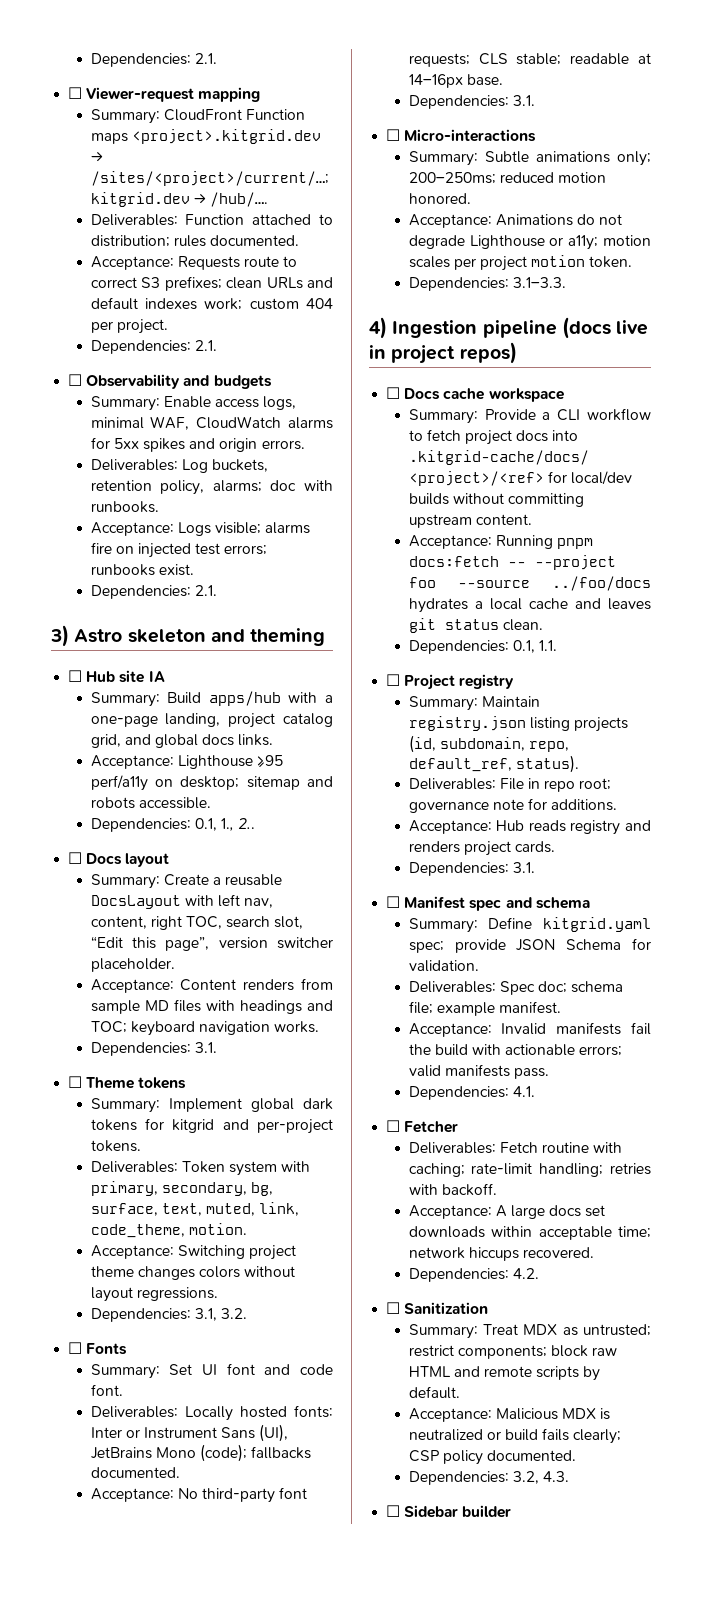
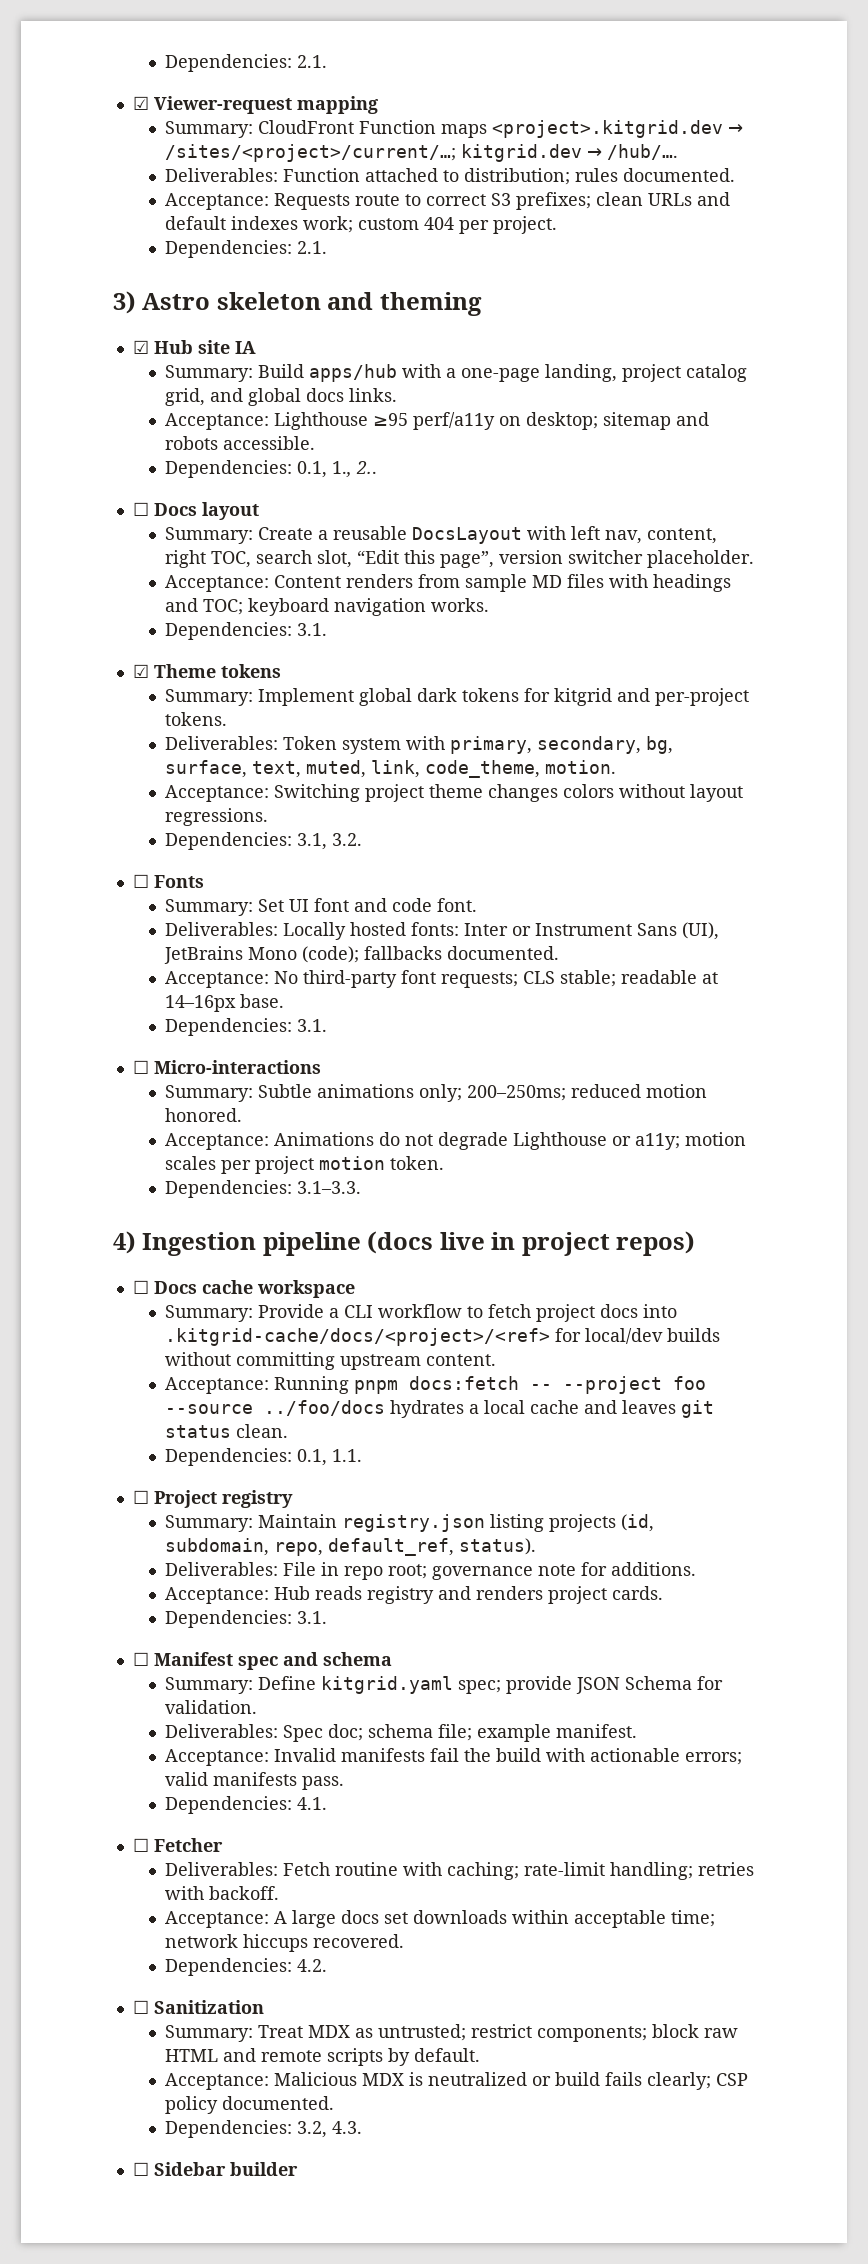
[90,53,217,67] [68,87,83,99] Dependencies: 2.1. // ☐ -> [165,54,328,72] [132,96,149,110] Dependencies: 2.1. // ☑
[68,374,272,389] [90,396,297,411] [90,416,333,430] [90,437,305,452] [90,459,269,473] [90,480,333,495] [90,501,159,513] [90,522,311,536] [90,542,268,558] [90,564,194,576] [90,585,217,599] // ☐ Observability and budgets // Summary: Enable access logs, minimal WAF, CloudWatch alarms for 5xx spikes and origin errors. // Deliverables: Log buckets, retention policy, alarms; doc with runbooks. // Acceptance: Logs visible; alarms fire on injected test errors; runbooks exist. // Dependencies: 2.1. -> (328, 247) none
[68,670,83,682] ☐ -> [132,340,149,354] ☑
[68,1076,83,1088] ☐ -> [132,664,149,678] ☑

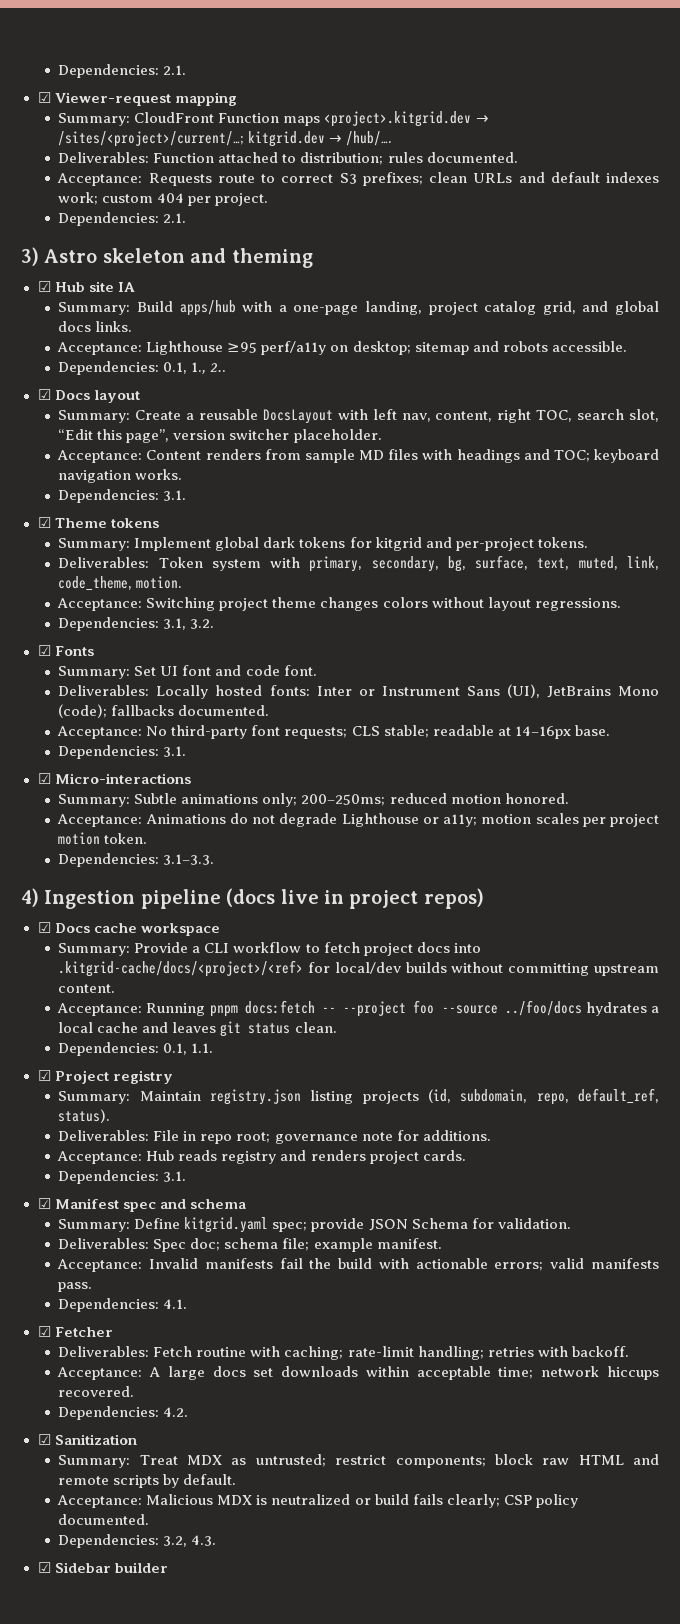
[132,502,149,516] ☐ -> [37,389,51,400] ☑
[132,874,149,888] ☐ -> [37,645,51,656] ☑
[132,1060,149,1074] ☐ -> [37,773,51,784] ☑
[132,1280,149,1294] ☐ -> [37,922,51,933] ☑
[132,1490,149,1504] ☐ -> [37,1070,51,1081] ☑
[132,1652,149,1666] ☐ -> [37,1198,51,1209] ☑
[132,1838,149,1852] ☐ -> [37,1326,51,1337] ☑
[132,2000,149,2014] ☐ -> [37,1434,51,1445] ☑
[132,2162,149,2176] ☐ -> [37,1562,51,1573] ☑

